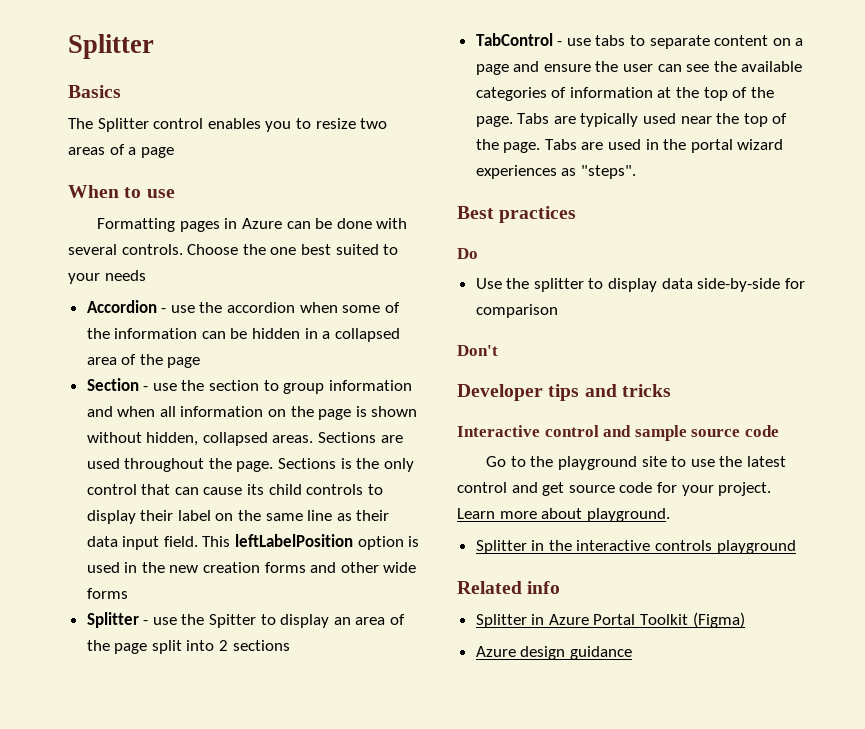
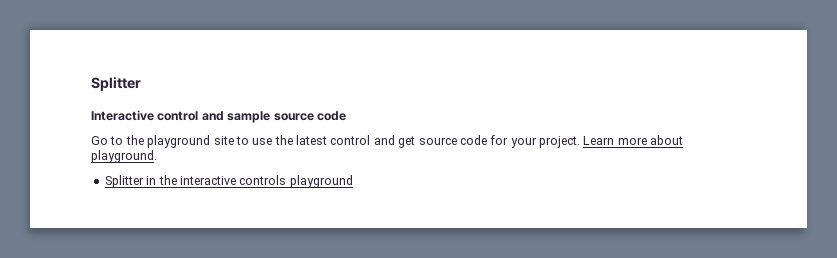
[68,34,154,59] [68,85,121,98] [68,118,388,132] [68,144,174,158] [68,185,175,198] [97,218,408,232] [68,244,399,255] [68,270,146,284] [86,300,400,313] [86,328,400,342] [86,354,201,368] [86,378,412,394] [86,406,418,420] [86,432,403,446] [86,458,414,472] [86,484,383,495] [86,510,390,524] [86,534,420,550] [86,562,417,573] [86,588,128,599] [86,612,406,628] [86,640,290,654] [475,33,804,49] [475,61,803,75] [475,87,774,101] [475,113,788,127] [475,139,784,153] [475,165,636,179] [457,206,577,223] [457,248,478,259] [475,278,805,292] [475,304,558,318] [457,345,498,356] [457,384,671,401] Splitter // Basics // The Splitter control enables you to resize two areas of a page // When to use // Formatting pages in Azure can be done with several controls. Choose the one best suited to your needs // Accordion - use the accordion when some of the information can be hidden in a collapsed area of the page // Section - use the section to group information and when all information on the page is shown without hidden, collapsed areas. Sections are used throughout the page. Sections is the only control that can cause its child controls to display their label on the same line as their data input field. This leftLabelPosition option is used in the new creation forms and other wide forms // Splitter - use the Spitter to display an area of the page split into 2 sections // TabControl - use tabs to separate content on a page and ensure the user can see the available categories of information at the top of the page. Tabs are typically used near the top of the page. Tabs are used in the portal wizard experiences as "steps". // Best practices // Do // Use the splitter to display data side-by-side for comparison // Don't // Developer tips and tricks -> [91,77,141,91] Splitter
[457,581,561,594] [475,612,745,628] [475,646,632,660] // Related info // Splitter in Azure Portal Toolkit (Figma) // Azure design guidance -> (353, 181) none

